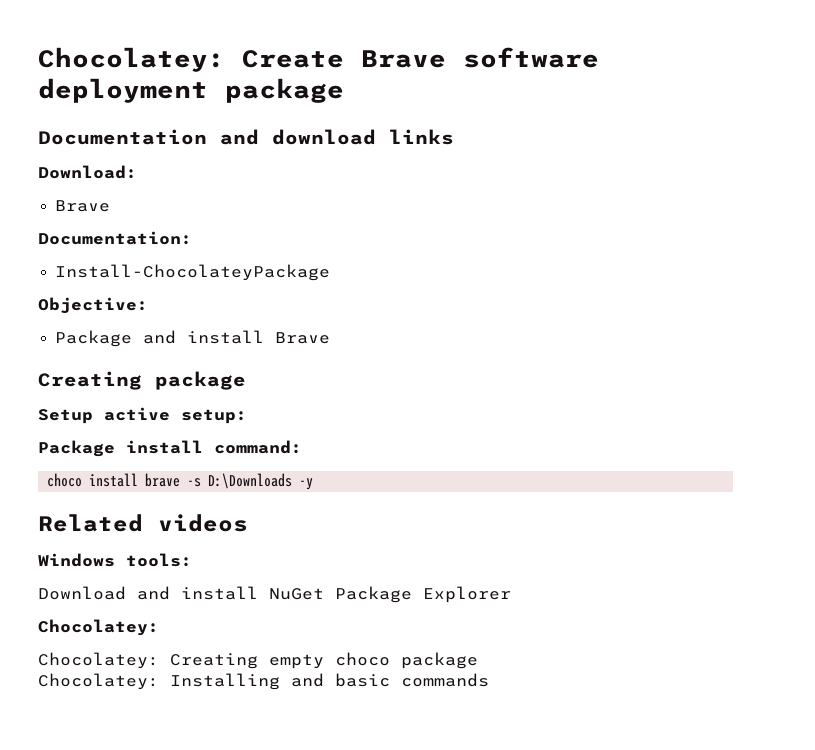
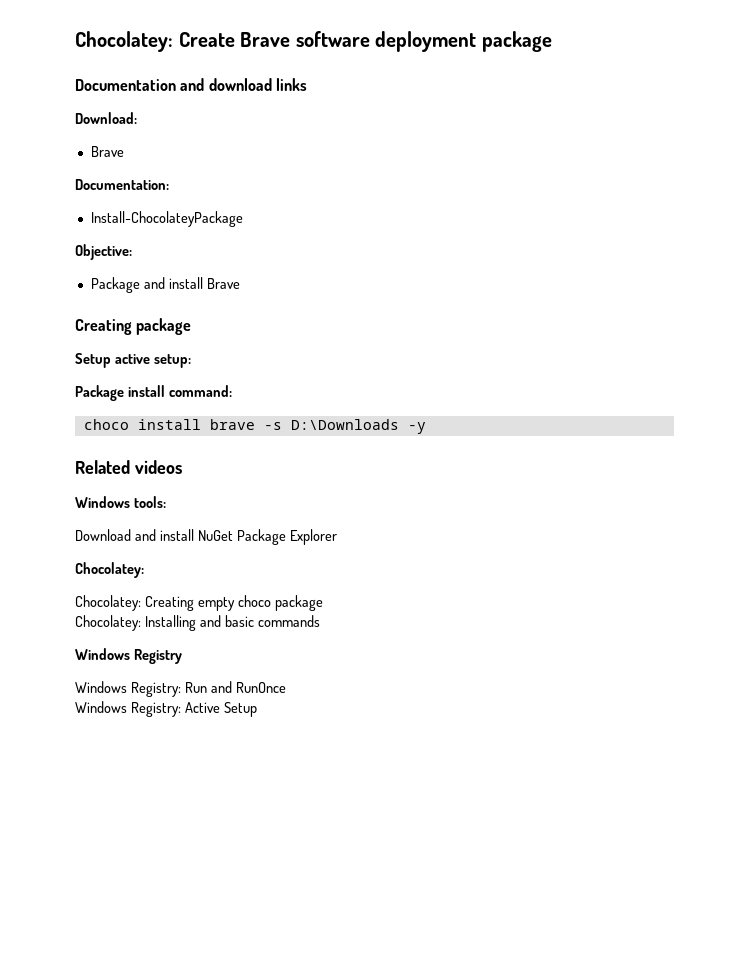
(489, 680) none -> [75,648,182,664] [75,681,286,697] [75,701,257,717] // Windows Registry // Windows Registry: Run and RunOnce // Windows Registry: Active Setup

